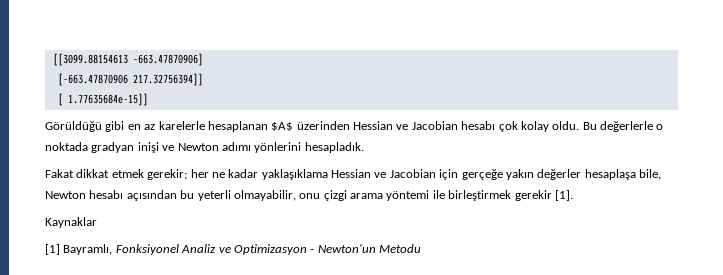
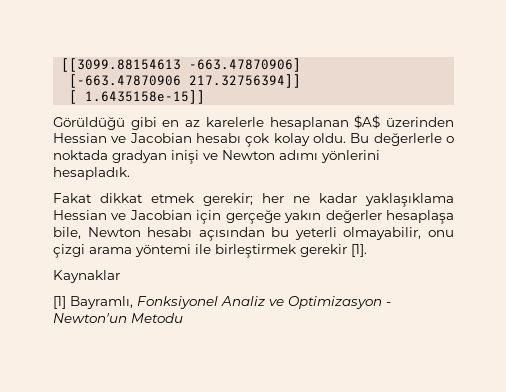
[67,93,148,106] 1.77635684e-15]] -> [85,90,206,104] 1.6435158e-15]]

